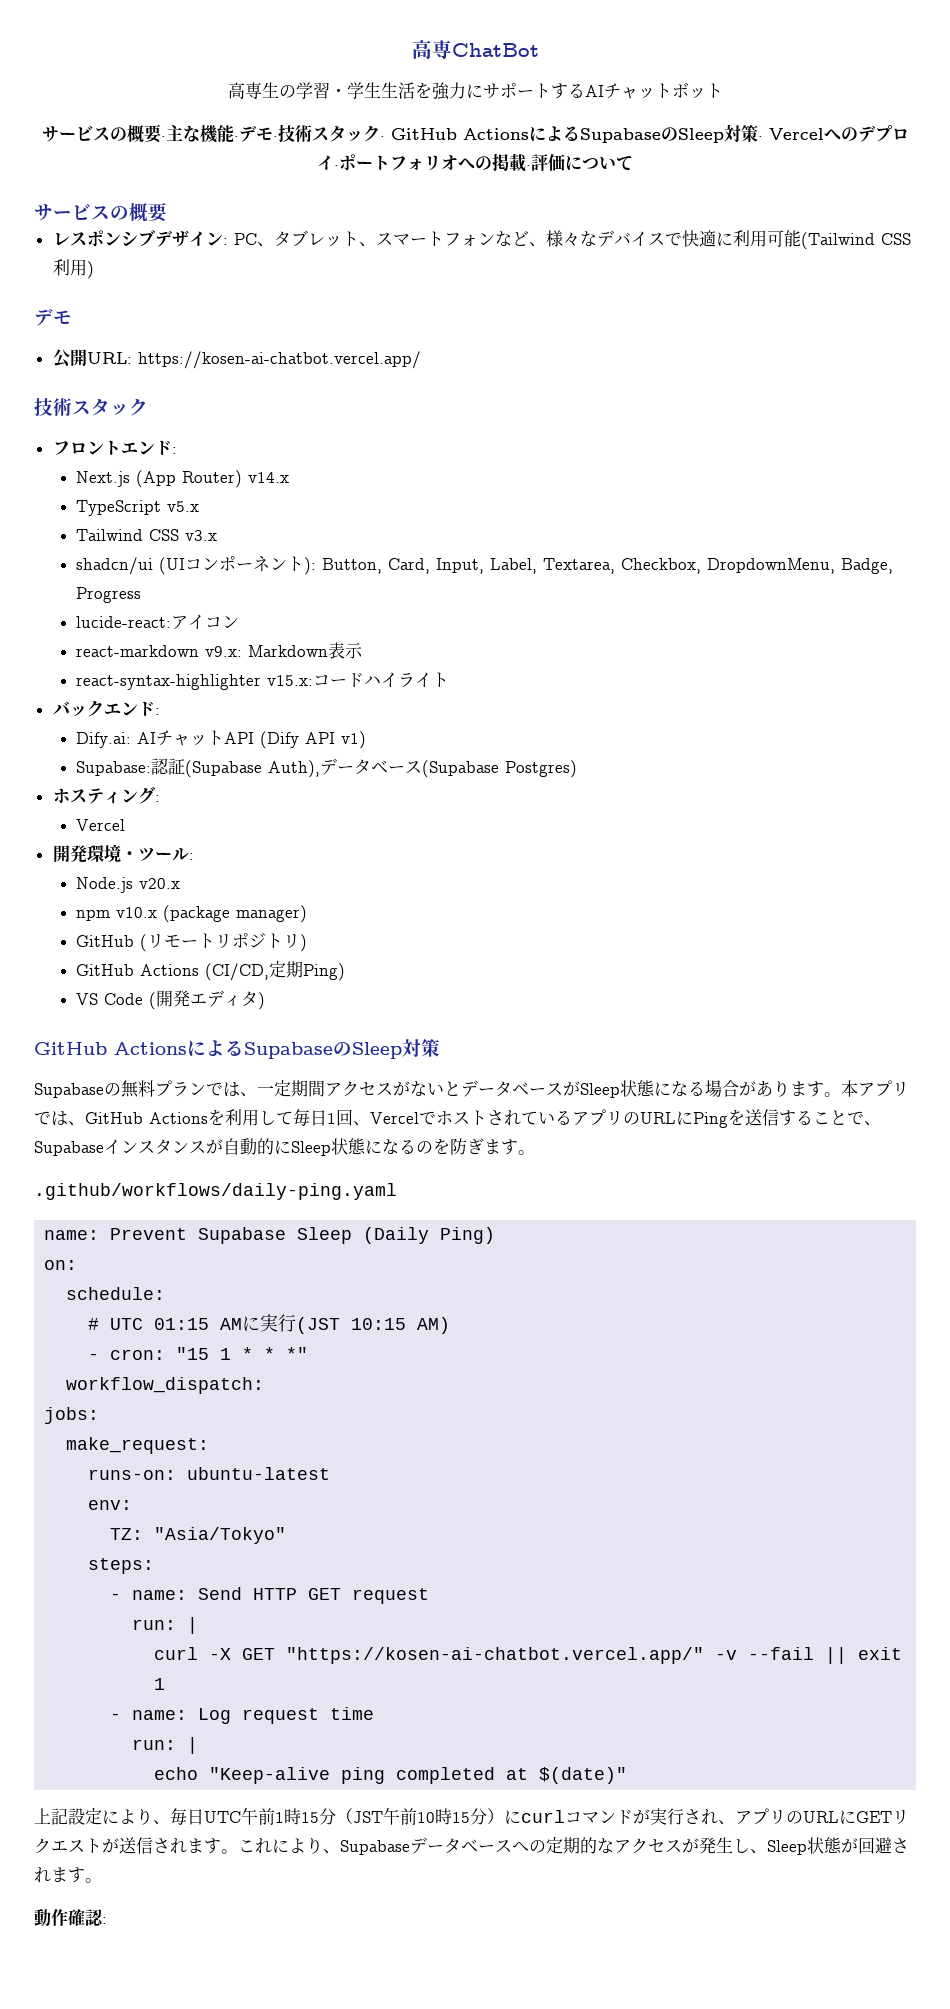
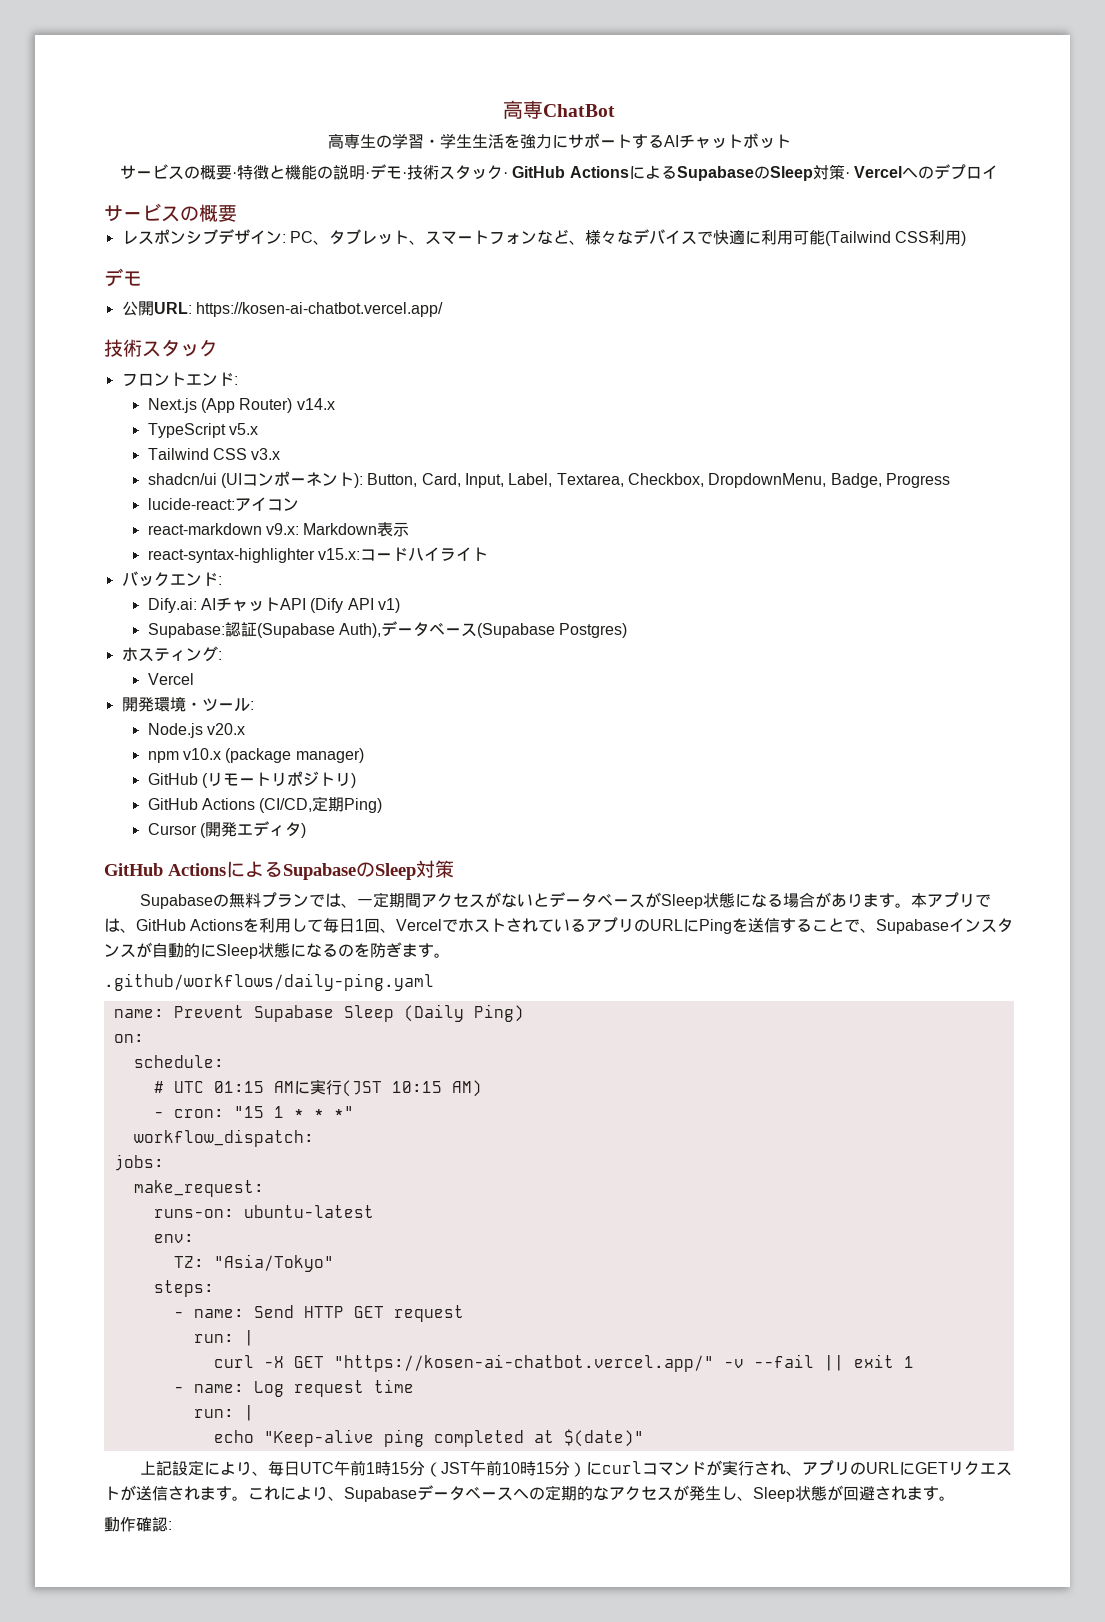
[165,125,234,143] 主な機能 -> [237,164,366,180] 特徴と機能の説明
[334,153,633,172] ·ポートフォリオへの掲載·評価について -> (998, 172) none
[76,993,144,1005] VS Code -> [147,823,197,835] Cursor

